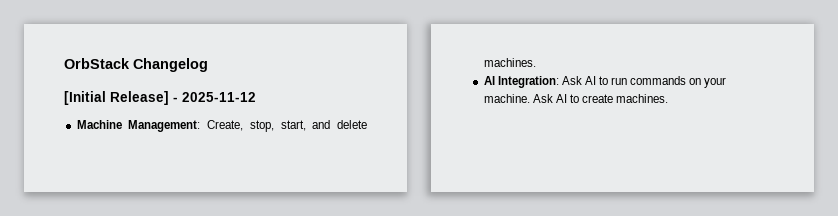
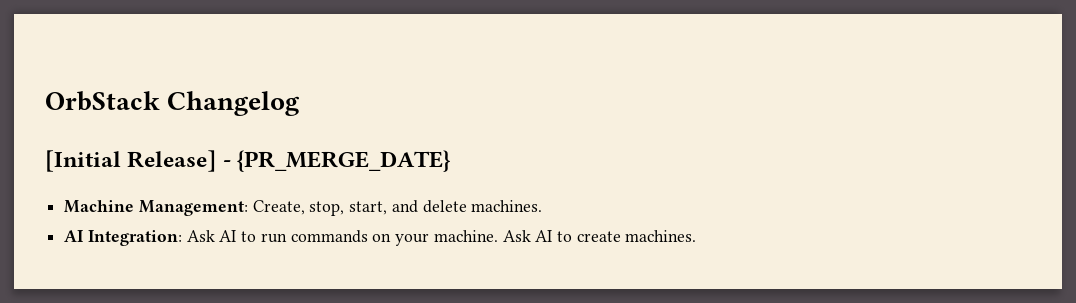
[182,92,256,102] 2025-11-12 -> [237,150,452,172] {PR_MERGE_DATE}

